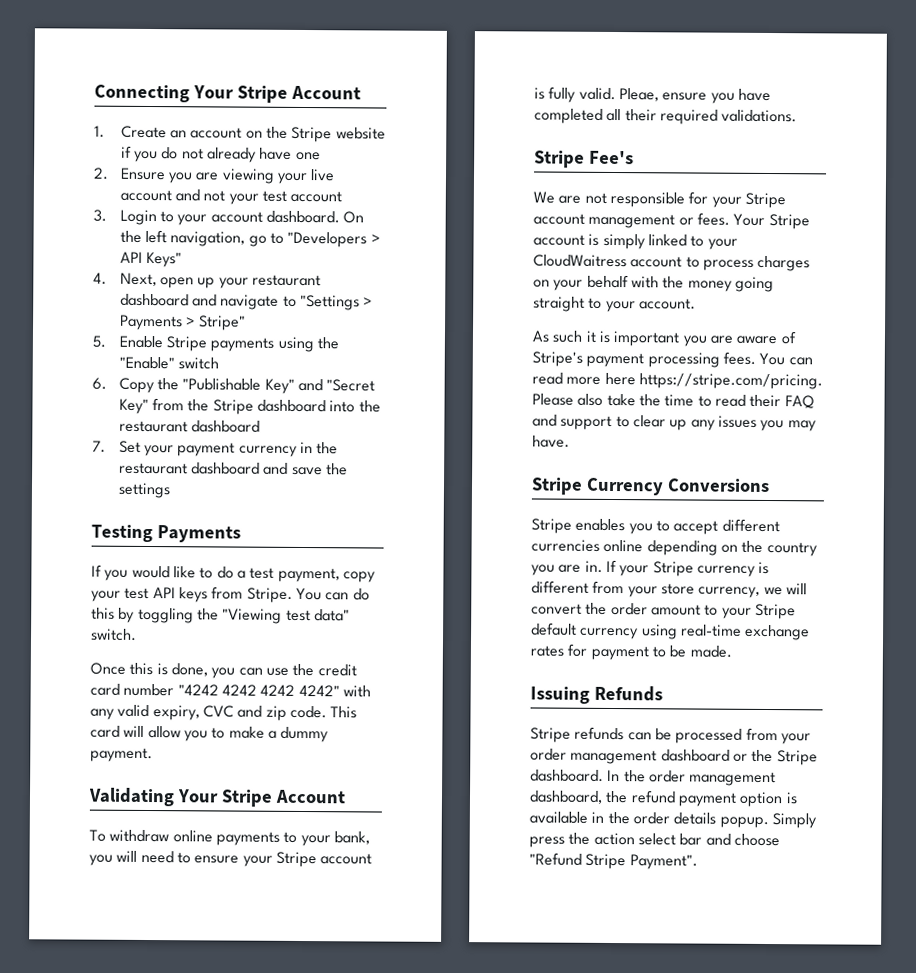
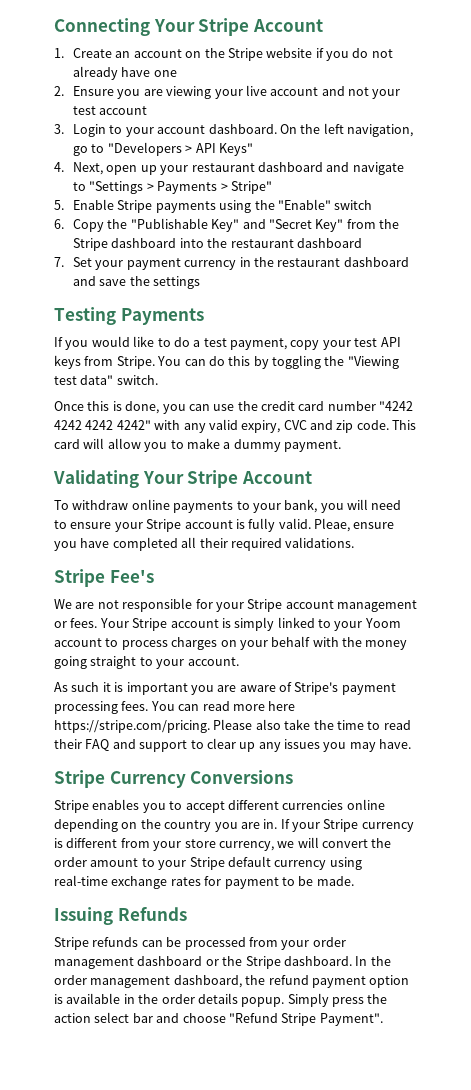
[533,254,627,268] CloudWaitress -> [364,618,401,628] Yoom

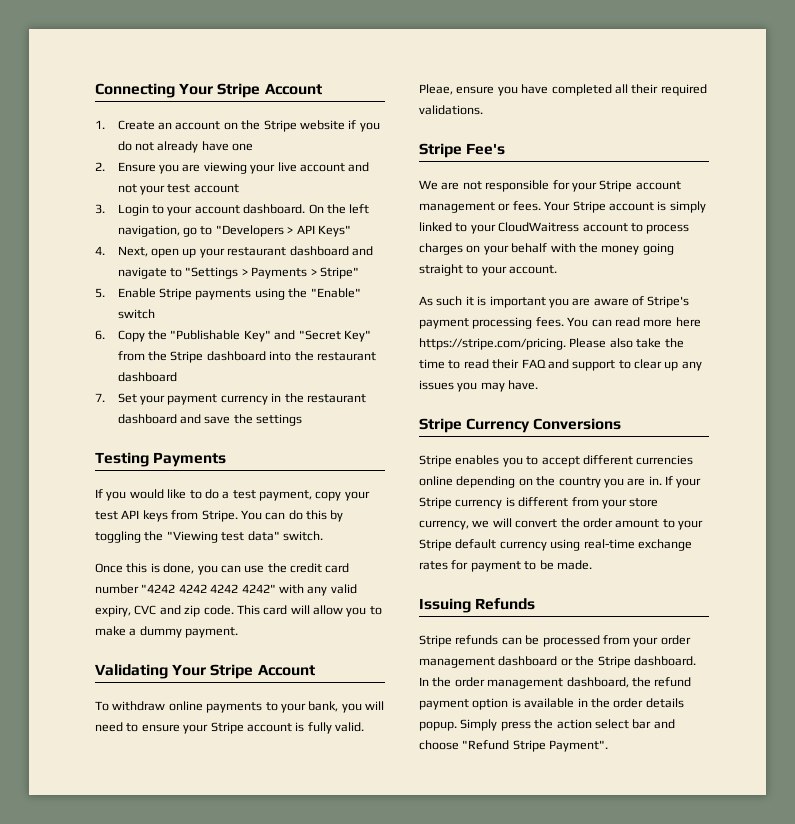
[364,618,401,628] Yoom -> [498,222,580,232] CloudWaitress

